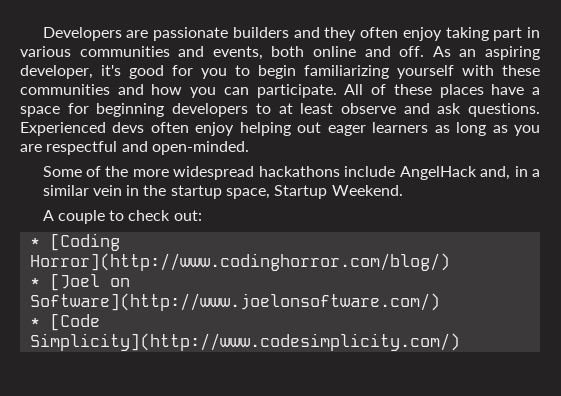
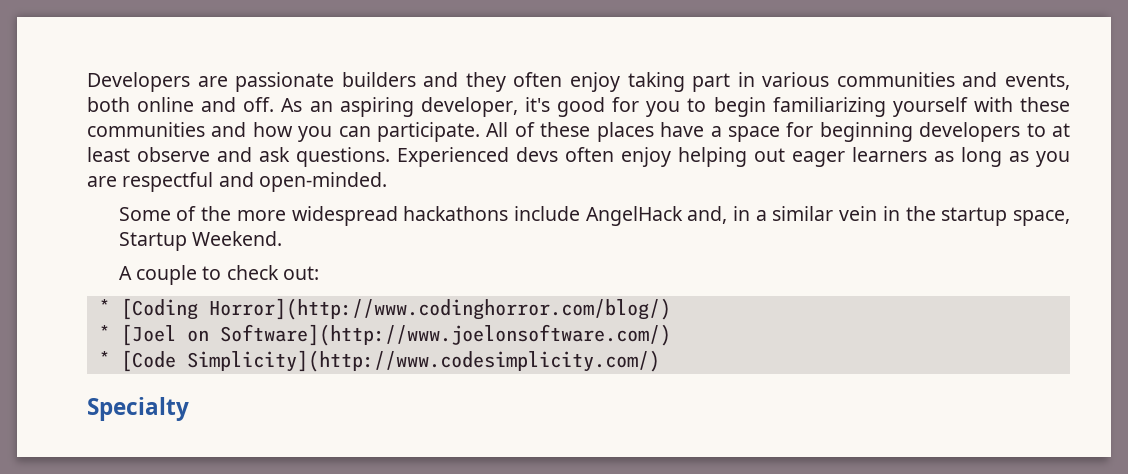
(460, 342) none -> [87,397,189,421] // Specialty

